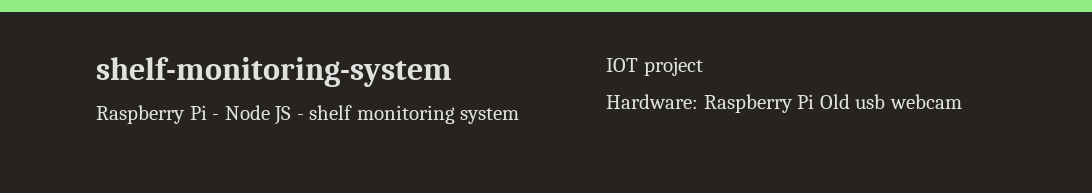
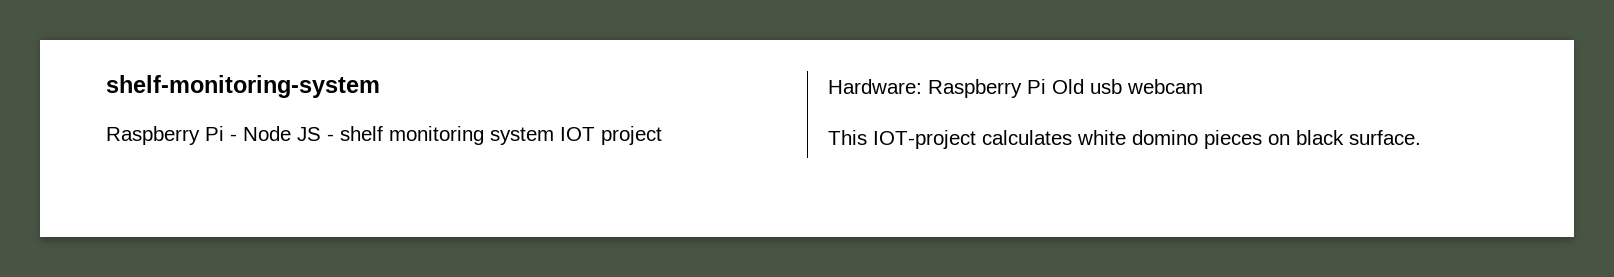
(962, 101) none -> [828,130,1421,149] // This IOT-project calculates white domino pieces on black surface.

